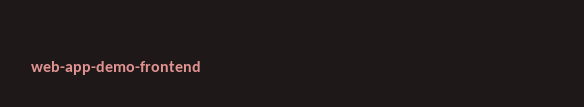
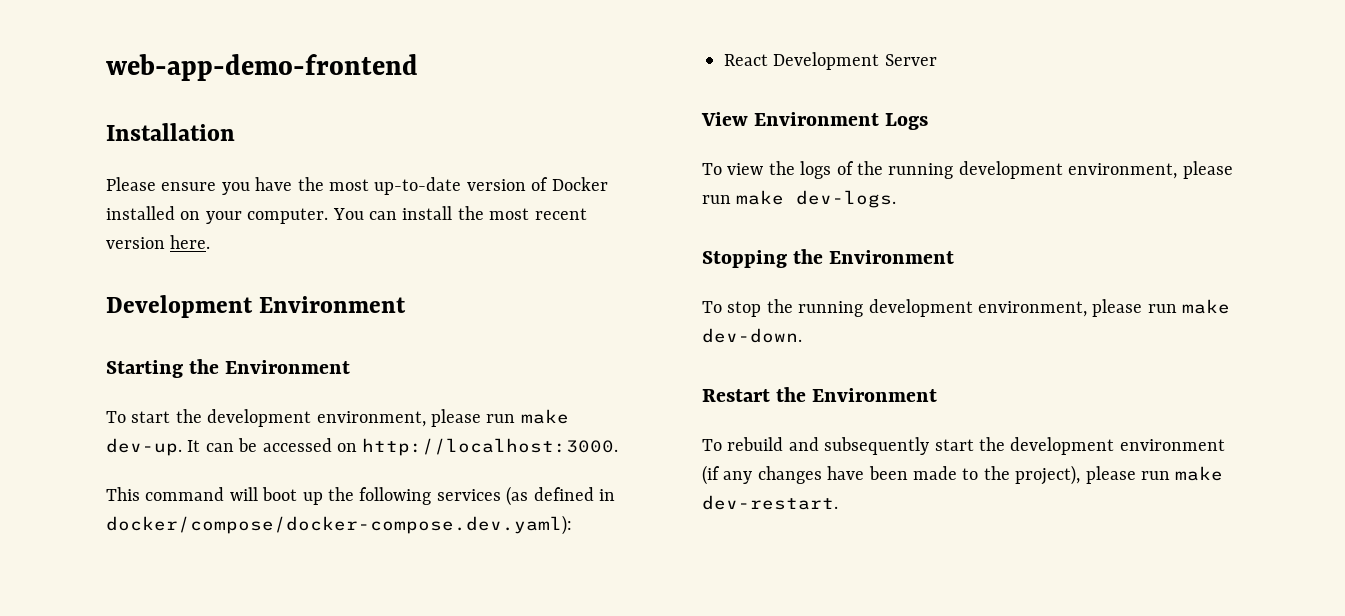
(201, 68) none -> [106,123,235,141] [106,177,608,195] [106,206,587,224] [106,235,211,249] [106,295,407,318] [106,359,351,378] [106,409,569,427] [106,438,619,456] [106,486,615,506] [106,515,572,535] [724,52,937,70] [701,112,929,130] [702,161,1233,179] [702,190,897,208] [702,249,955,268] [702,299,1231,317] [702,328,802,343] [702,387,938,402] [702,437,1225,455] [702,465,1224,485] [702,495,838,510] // Installation // Please ensure you have the most up-to-date version of Docker installed on your computer. You can install the most recent version here. // Development Environment // Starting the Environment // To start the development environment, please run make dev-up. It can be accessed on http://localhost:3000. // This command will boot up the following services (as defined in docker/compose/docker-compose.dev.yaml): // React Development Server // View Environment Logs // To view the logs of the running development environment, please run make dev-logs. // Stopping the Environment // To stop the running development environment, please run make dev-down. // Restart the Environment // To rebuild and subsequently start the development environment (if any changes have been made to the project), please run make dev-restart.

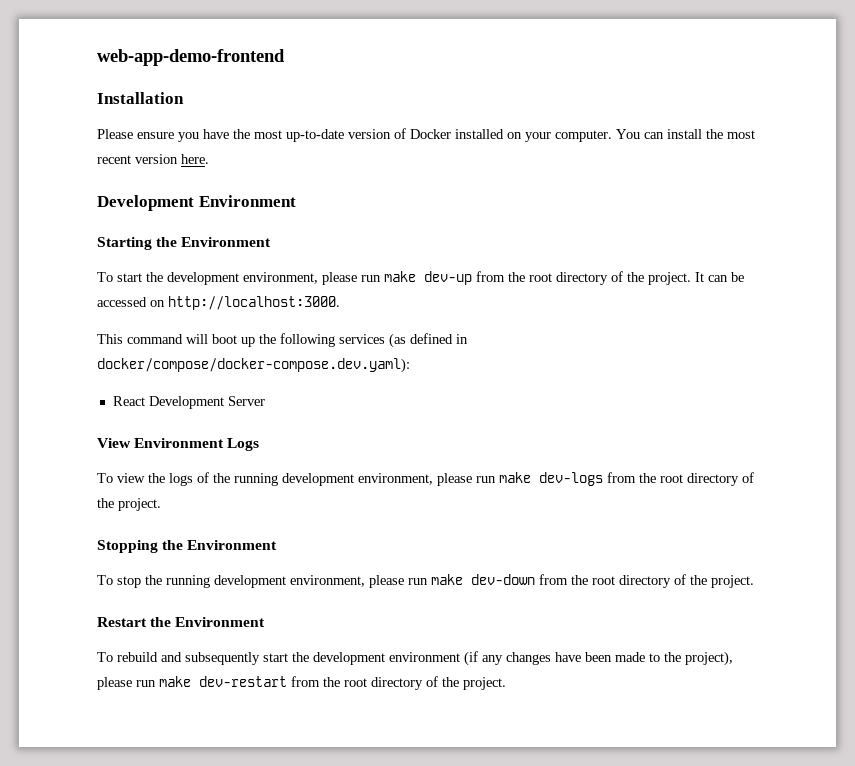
[106,438,182,456] dev-up. -> [424,271,691,285] dev-up from the root directory of the project.
[796,190,897,208] dev-logs. -> [539,472,754,486] [97,498,161,511] dev-logs from the root directory of the project.
[702,328,802,343] dev-down. -> [471,574,754,588] dev-down from the root directory of the project.
[702,495,838,510] dev-restart. -> [199,676,506,690] dev-restart from the root directory of the project.

